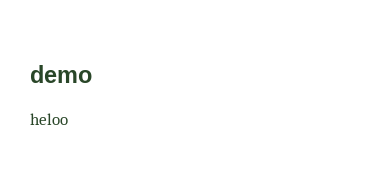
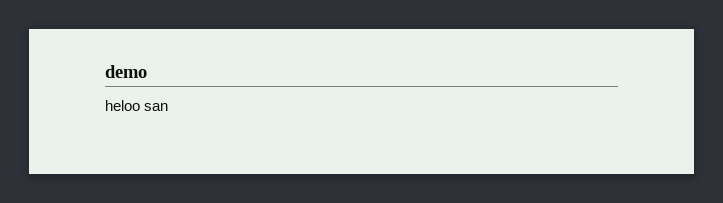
(68, 119) none -> [144,103,169,111] san

